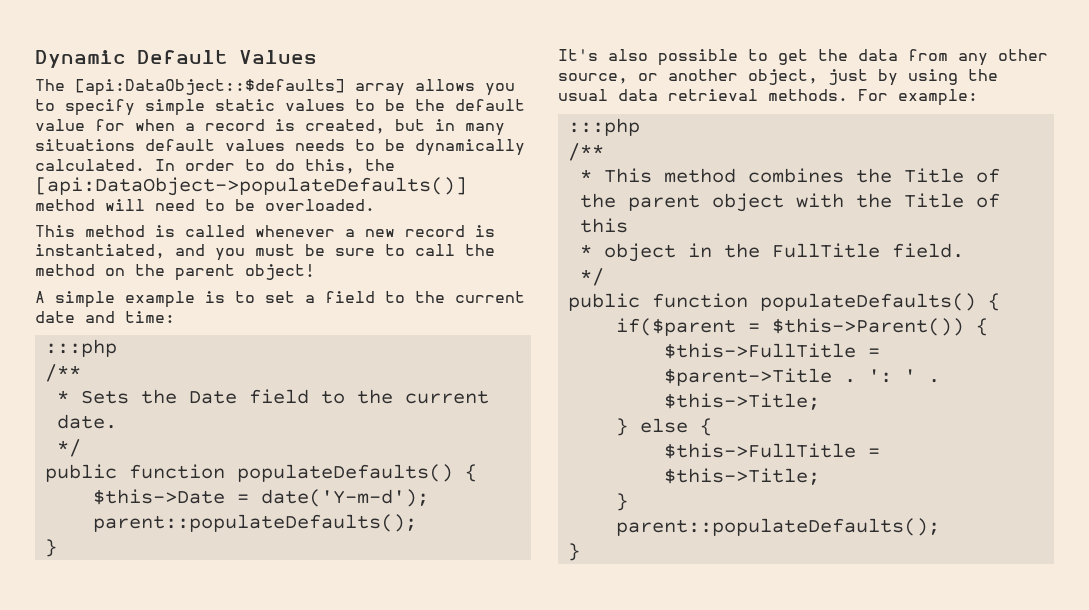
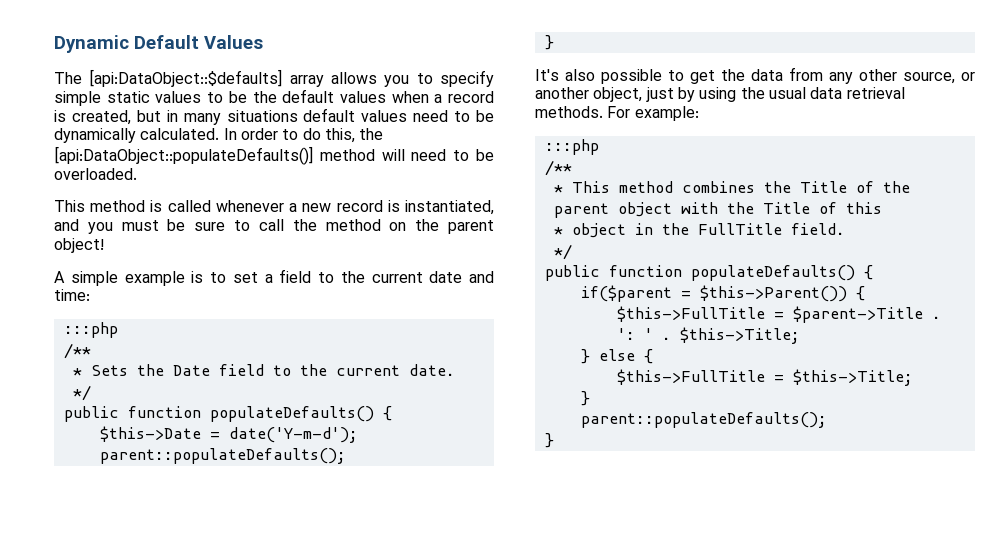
[35,119,125,131] value for -> [339,91,386,103] values
[295,139,345,151] needs -> [413,110,449,122] need
[35,177,467,196] [api:DataObject->populateDefaults()] -> [54,146,313,165] [api:DataObject::populateDefaults()]

